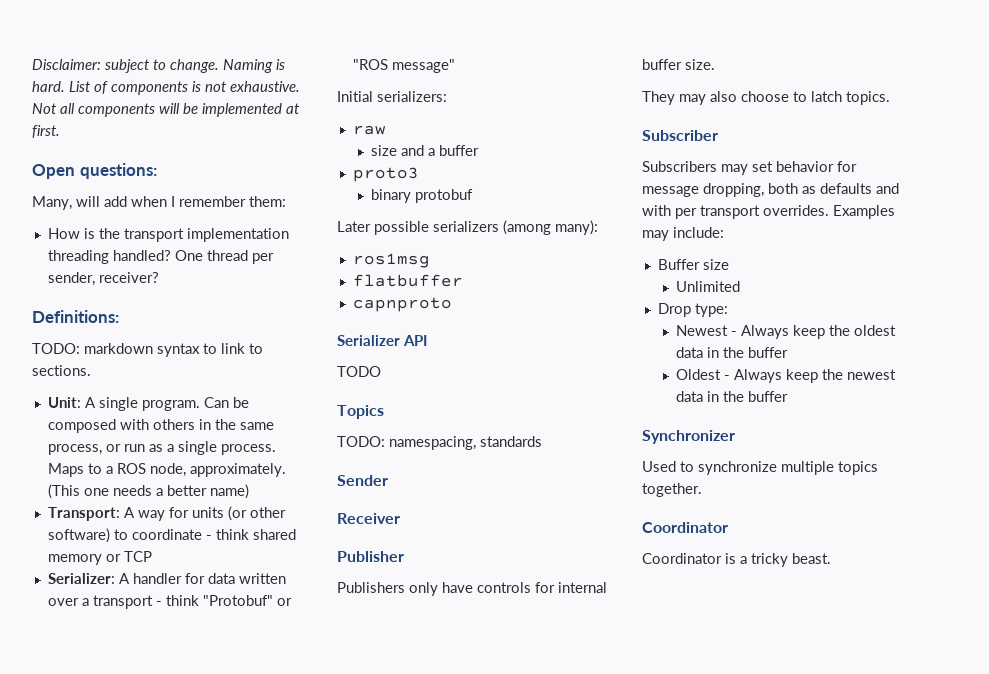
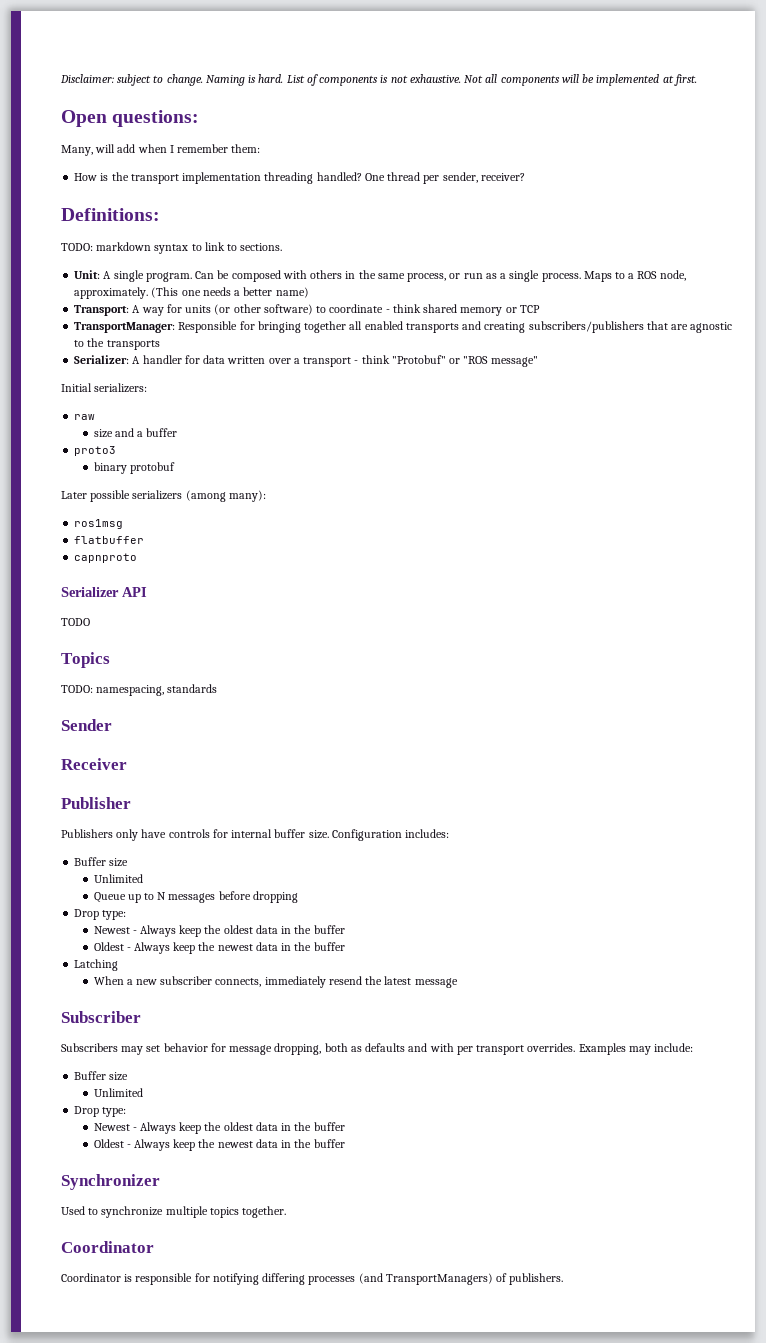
(152, 556) none -> [74,321,733,333] [74,338,160,350] // TransportManager: Responsible for bringing together all enabled transports and creating subscribers/publishers that are agnostic to the transports
[642,91,890,105] // They may also choose to latch topics. -> [331,829,450,841] [74,857,129,867] [93,874,143,883] [93,891,298,903] [74,909,127,920] [93,925,345,937] [93,942,345,954] [74,959,119,971] [93,976,458,988] Configuration includes: // Buffer size // Unlimited // Queue up to N messages before dropping // Drop type: // Newest - Always keep the oldest data in the buffer // Oldest - Always keep the newest data in the buffer // Latching // When a new subscriber connects, immediately resend the latest message
[740,553,831,567] a tricky beast. -> [135,1273,564,1285] responsible for notifying differing processes (and TransportManagers) of publishers.

